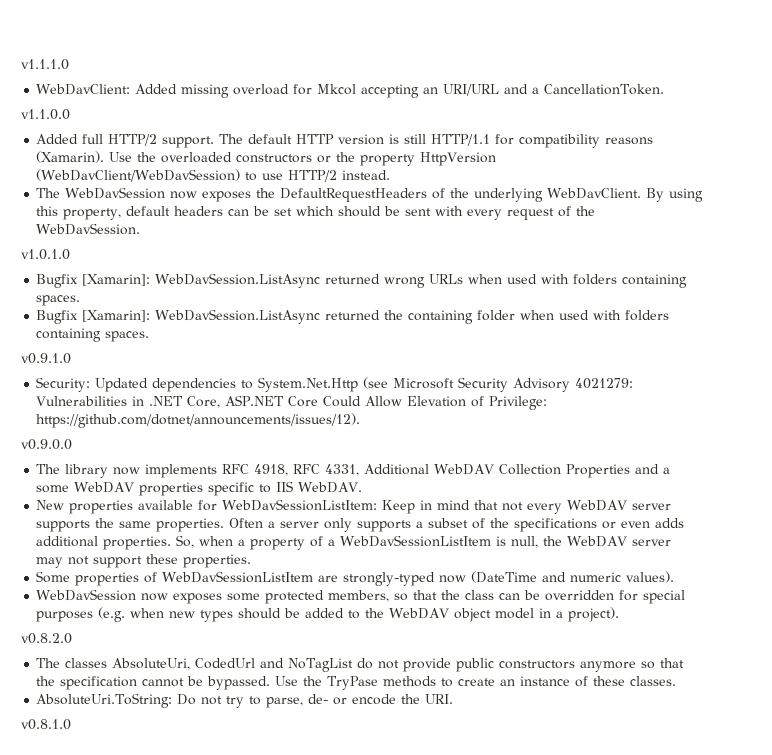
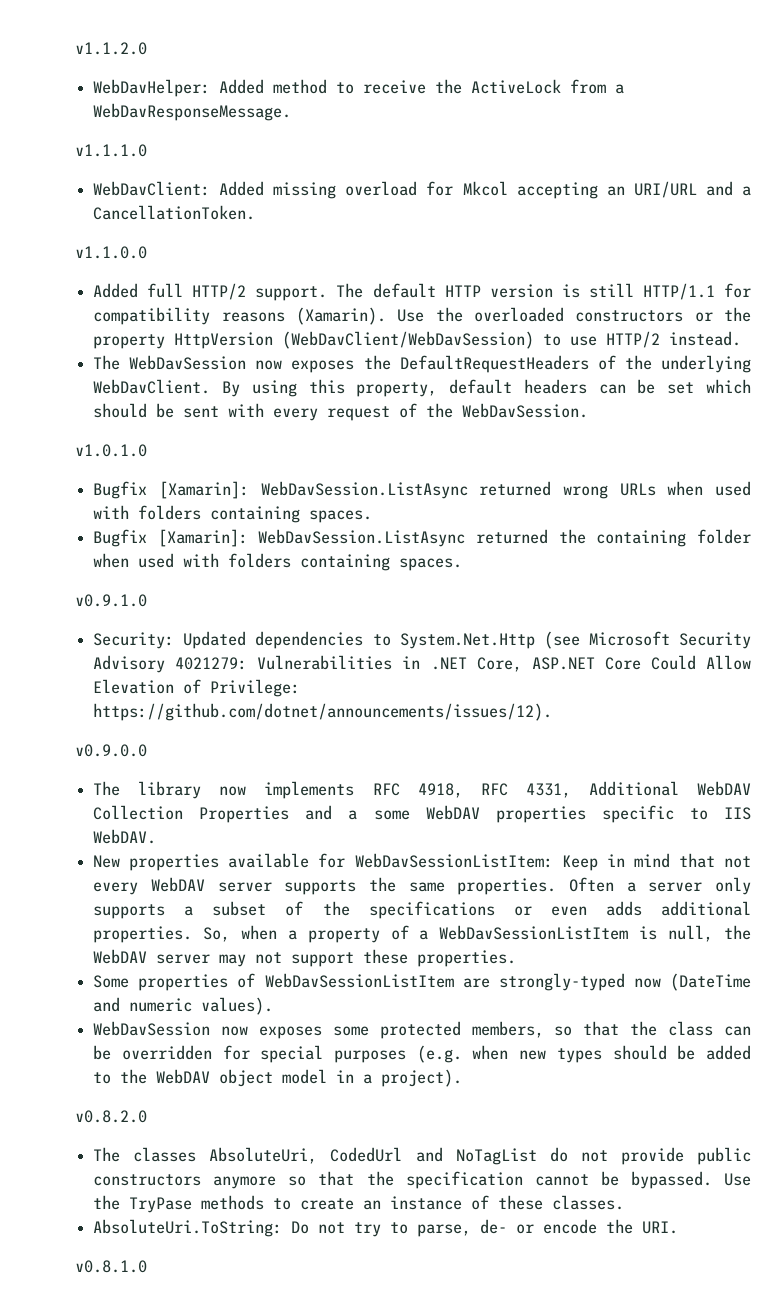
(21, 64) none -> [75,42,147,55] [93,79,625,97] [93,103,292,121] v1.1.2.0 // WebDavHelper: Added method to receive the ActiveLock from a WebDavResponseMessage. //

